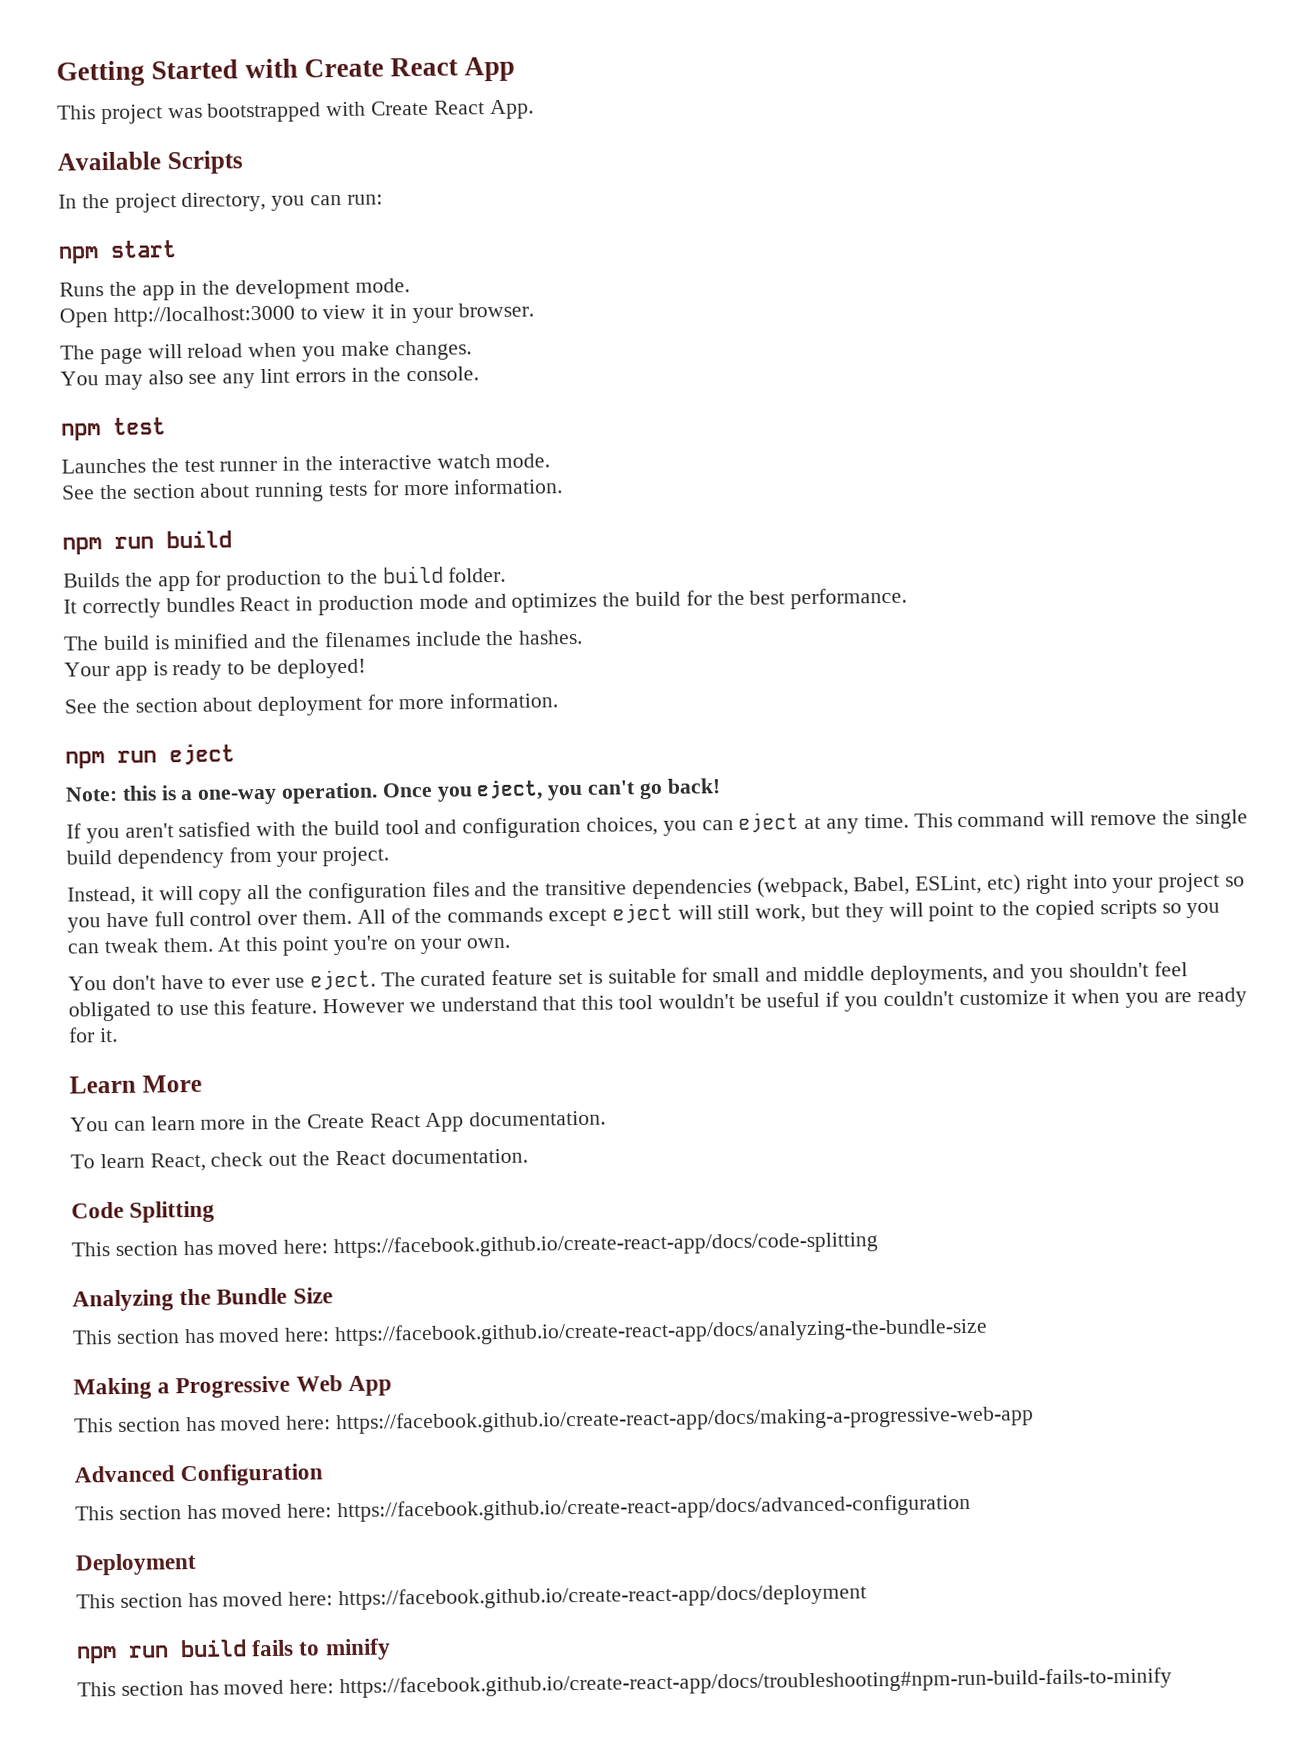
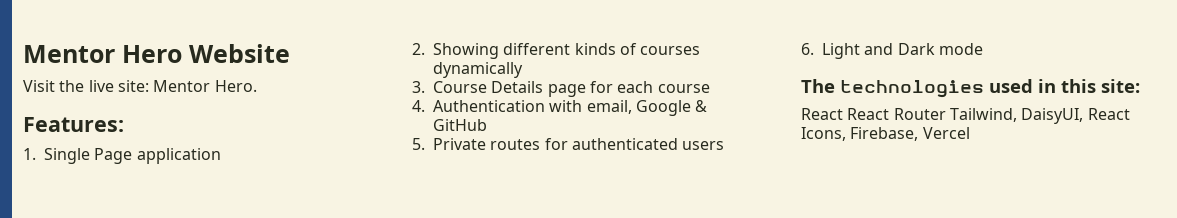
[56,56,516,87] [57,99,534,125] [57,150,243,175] [58,191,383,213] [58,240,177,264] [59,278,410,301] [59,302,534,328] [60,340,472,365] [60,366,480,391] [61,417,166,441] [61,453,551,474] [61,478,564,503] [62,530,232,555] [63,565,507,592] [63,587,908,619] [63,629,584,651] [64,658,366,681] [64,692,558,717] [65,743,235,769] [65,778,721,805] [66,809,1248,844] [66,846,390,869] [67,872,1246,906] [67,899,1221,933] [67,935,512,956] [68,961,1188,991] [68,987,1247,1022] [68,1027,118,1043] [69,1074,202,1094] [70,1110,607,1132] [70,1148,528,1172] [71,1200,216,1223] [71,1231,879,1259] [72,1287,333,1312] [72,1317,989,1347] [73,1375,392,1400] [74,1405,1035,1435] [74,1463,324,1487] [75,1493,972,1523] [75,1552,197,1576] [76,1583,868,1611] [76,1638,391,1664] [77,1667,1173,1699] Getting Started with Create React App // This project was bootstrapped with Create React App. // Available Scripts // In the project directory, you can run: // npm start // Runs the app in the development mode. // Open http://localhost:3000 to view it in your browser. // The page will reload when you make changes. // You may also see any lint errors in the console. // npm test // Launches the test runner in the interactive watch mode. // See the section about running tests for more information. // npm run build // Builds the app for production to the build folder. // It correctly bundles React in production mode and optimizes the build for the best performance. // The build is minified and the filenames include the hashes. // Your app is ready to be deployed! // See the section about deployment for more information. // npm run eject // Note: this is a one-way operation. Once you eject, you can't go back! // If you aren't satisfied with the build tool and configuration choices, you can eject at any time. This command will remove the single build dependency from your project. // Instead, it will copy all the configuration files and the transitive dependencies (webpack, Babel, ESLint, etc) right into your project so you have full control over them. All of the commands except eject will still work, but they will point to the copied scripts so you can tweak them. At this point you're on your own. // You don't have to ever use eject. The curated feature set is suitable for small and middle deployments, and you shouldn't feel obligated to use this feature. However we understand that this tool wouldn't be useful if you couldn't customize it when you are ready for it. // Learn More // You can learn more in the Create React App documentation. // To learn React, check out the React documentation. // Code Splitting // This section has moved here: https://facebook.github.io/create-react-app/docs/code-splitting // Analyzing the Bundle Size // This section has moved here: https://facebook.github.io/create-react-app/docs/analyzing-the-bundle-size // Making a Progressive Web App // This section has moved here: https://facebook.github.io/create-react-app/docs/making-a-progressive-web-app // Advanced Configuration // This section has moved here: https://facebook.github.io/create-react-app/docs/advanced-configuration // Deployment // This section has moved here: https://facebook.github.io/create-react-app/docs/deployment // npm run build fails to minify // This section has moved here: https://facebook.github.io/create-react-app/docs/troubleshooting#npm-run-build-fails-to-minify -> [23,44,290,63] [23,80,257,92] [23,117,124,132] [23,148,221,164] [412,43,701,59] [433,62,523,78] [412,81,710,97] [412,100,708,116] [433,119,487,131] [412,138,725,150] [801,43,983,59] [801,79,1140,98] [801,108,1130,124] [801,127,970,141] Mentor Hero Website // Visit the live site: Mentor Hero. // Features: // 1. Single Page application // 2. Showing different kinds of courses dynamically // 3. Course Details page for each course // 4. Authentication with email, Google & GitHub // 5. Private routes for authenticated users // 6. Light and Dark mode // The technologies used in this site: // React React Router Tailwind, DaisyUI, React Icons, Firebase, Vercel

